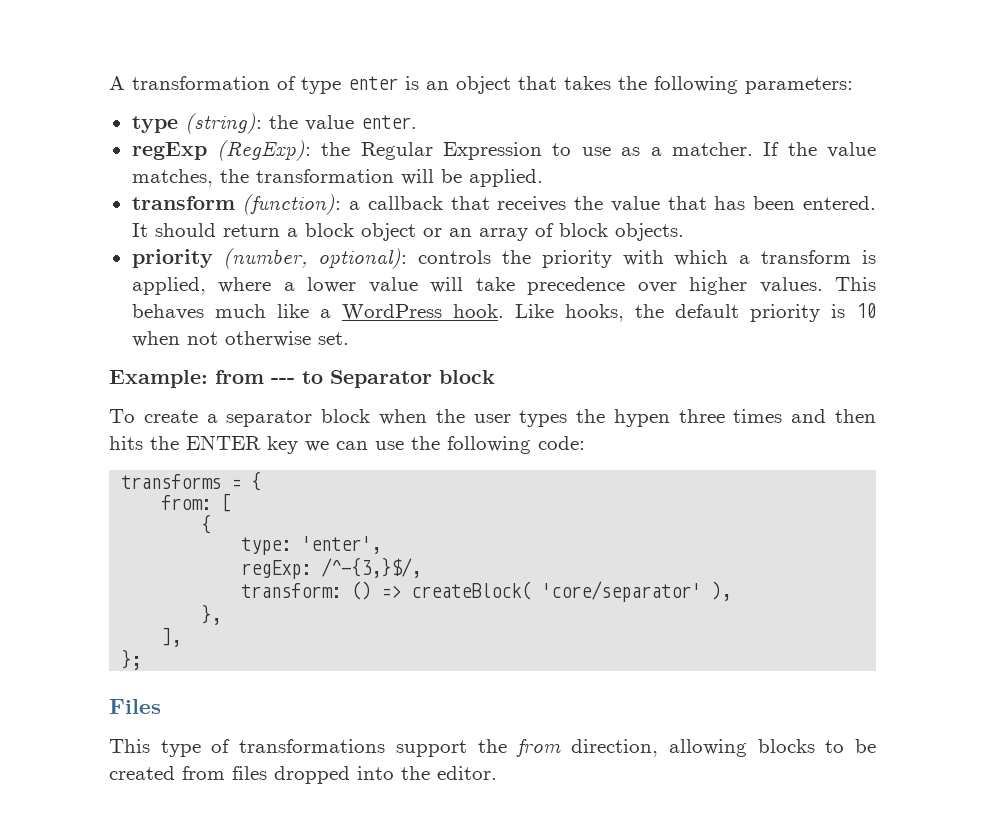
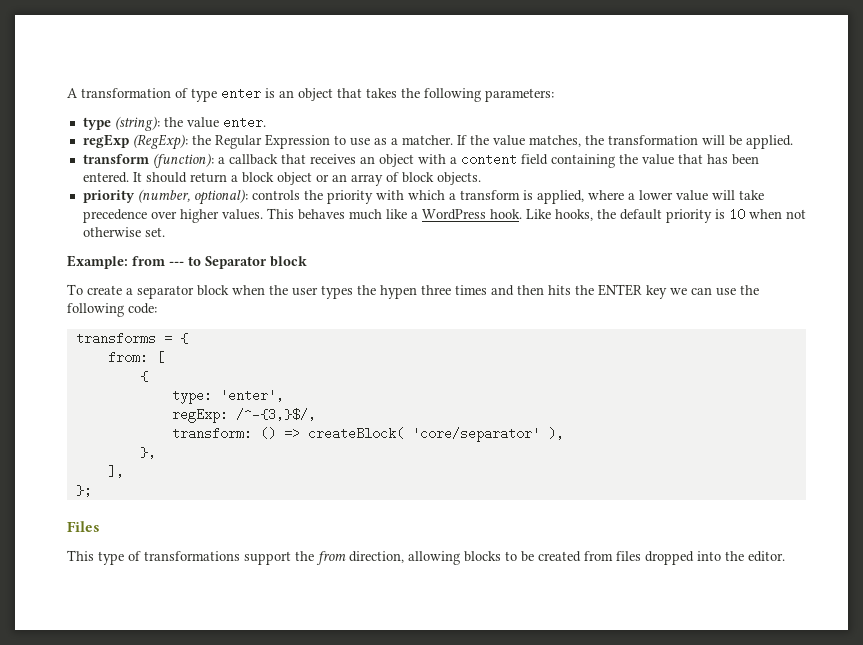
(567, 204) none -> [359,153,615,168] an object with a content field containing

